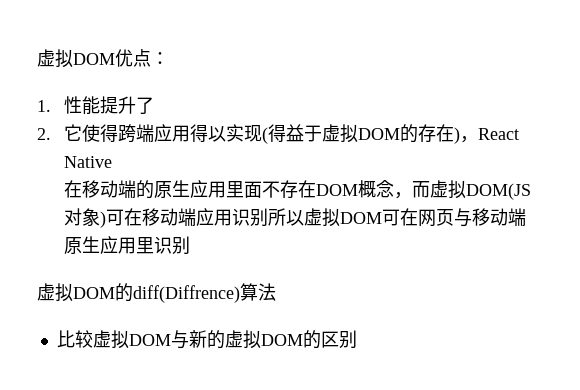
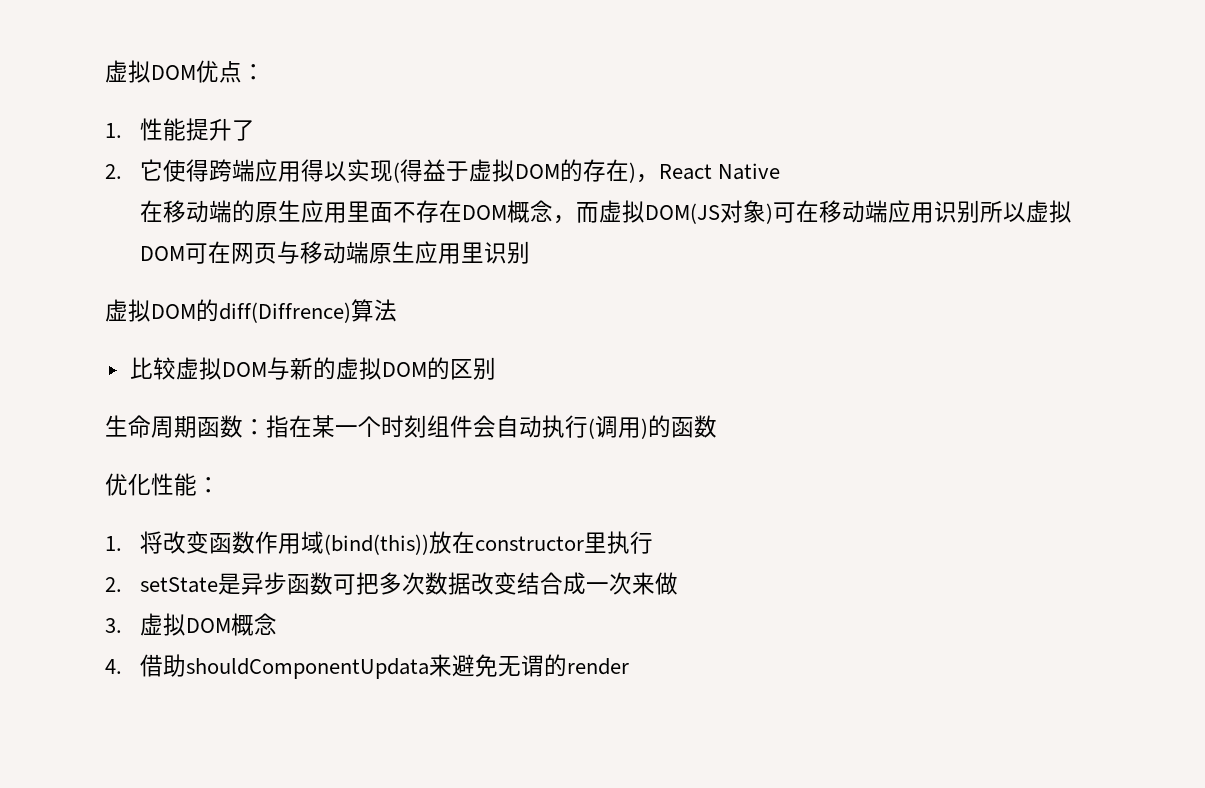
(357, 339) none -> [105,415,717,439] [105,473,220,496] [105,531,653,555] [105,572,678,595] [105,613,277,636] [105,654,629,679] // 生命周期函数：指在某一个时刻组件会自动执行(调用)的函数 // 优化性能： // 1.将改变函数作用域(bind(this))放在constructor里执行 // 2. setState是异步函数可把多次数据改变结合成一次来做 // 3.虚拟DOM概念 // 4.借助shouldComponentUpdata来避免无谓的render

